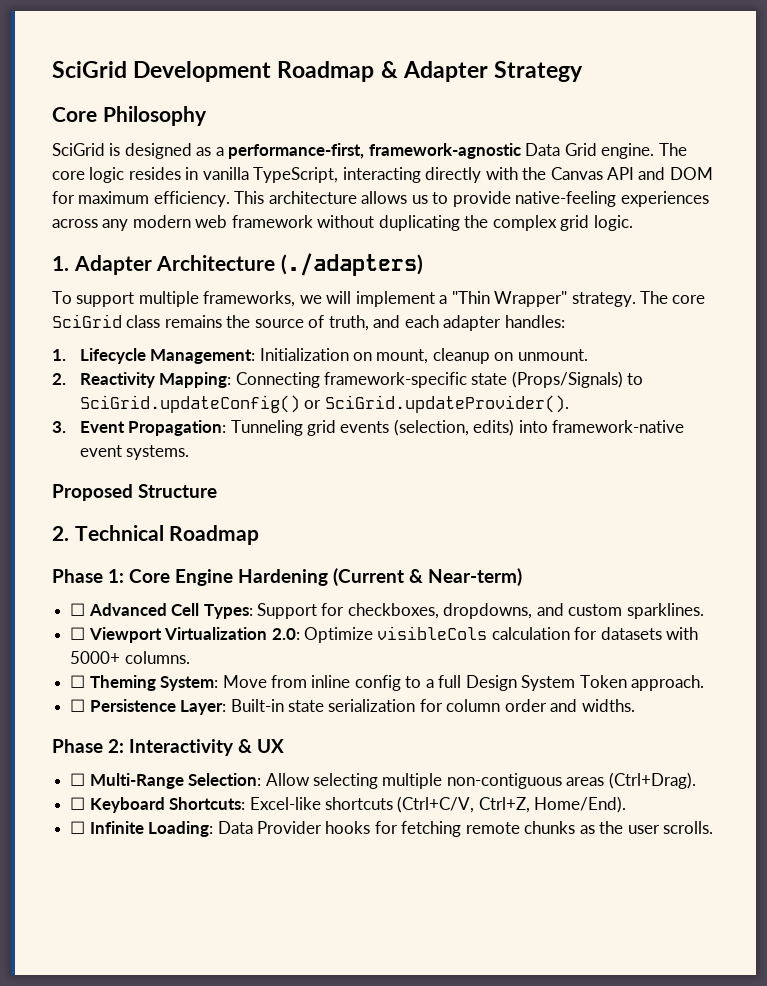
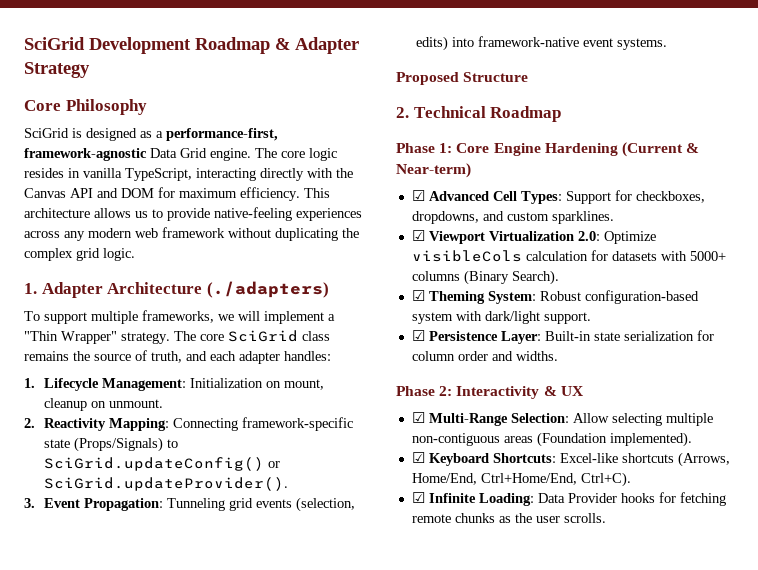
[70,603,86,616] ☐ -> [411,190,425,201] ☑
[70,627,86,640] ☐ -> [411,230,425,241] ☑
[124,651,190,664] [70,675,705,691] [70,699,86,712] columns. // ☐ Theming System: Move from inline config to a full Design System Token approach. // ☐ -> [411,270,559,285] [411,290,699,304] [411,311,591,324] [411,330,425,341] columns (Binary Search). // ☑ Theming System: Robust configuration-based system with dark/light support. // ☑
[70,773,86,786] ☐ -> [411,412,425,423] ☑
[608,772,696,789] [70,797,86,810] (Ctrl+Drag). // ☐ -> [536,432,692,447] [411,452,425,463] (Foundation implemented). // ☑
[397,796,627,813] [70,821,86,834] (Ctrl+C/V, Ctrl+Z, Home/End). // ☐ -> [677,452,730,467] [411,472,631,487] [411,492,425,503] (Arrows, Home/End, Ctrl+Home/End, Ctrl+C). // ☑

